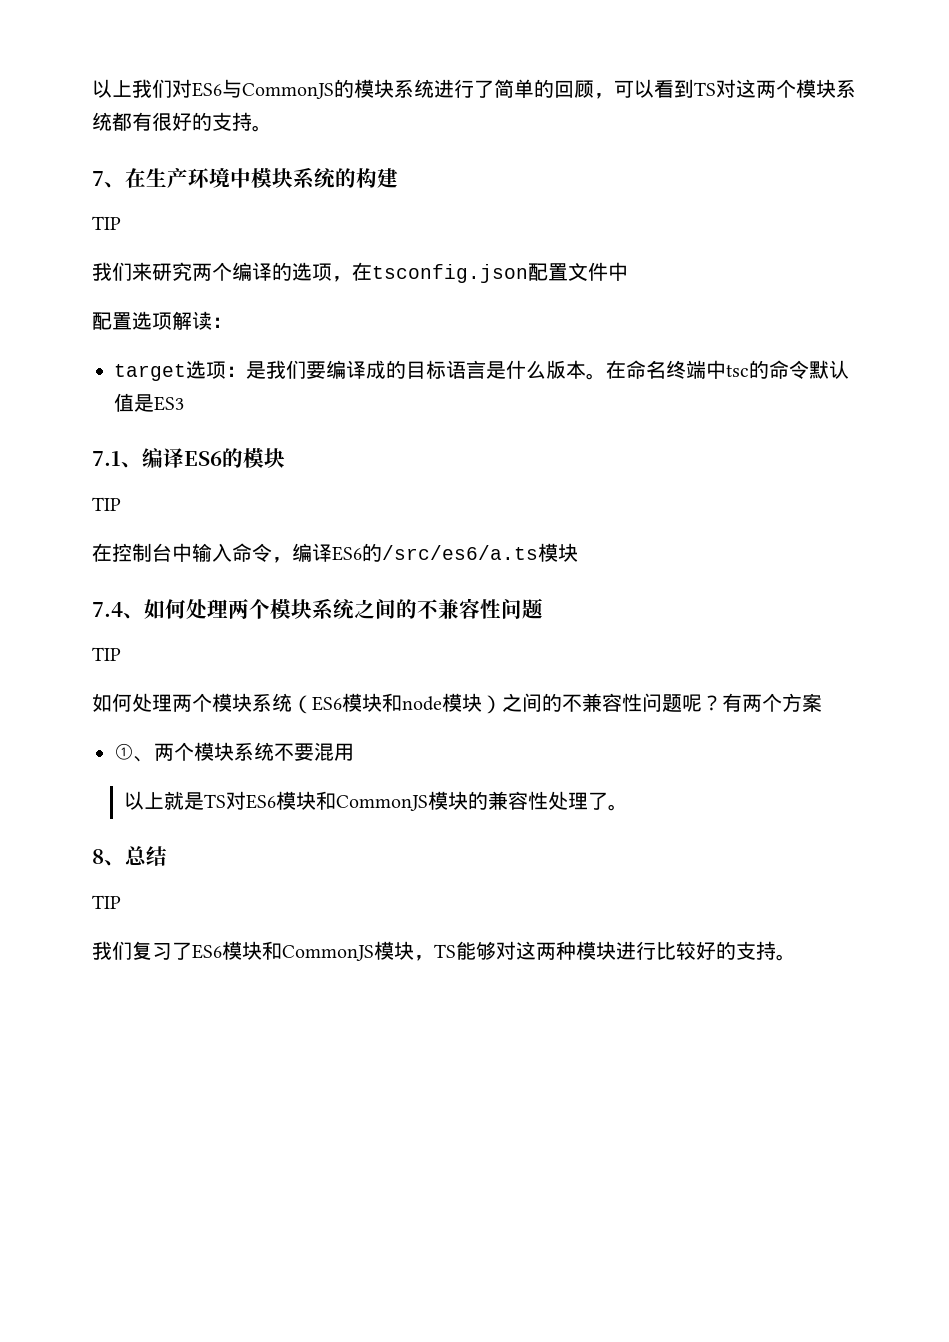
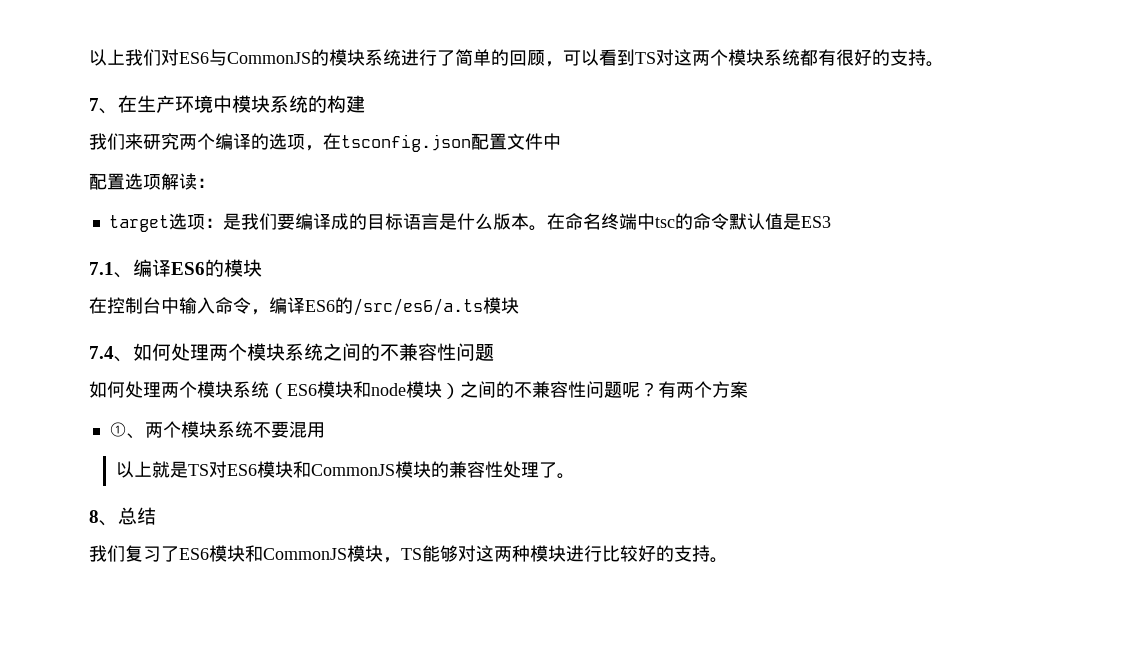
[92,216,121,230] // TIP -> (365, 104) none
[92,497,121,511] // TIP -> (262, 268) none
[92,647,121,661] // TIP -> (494, 352) none
[92,895,121,909] // TIP -> (156, 516) none

